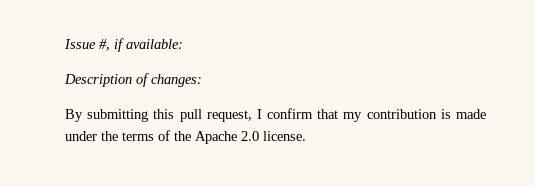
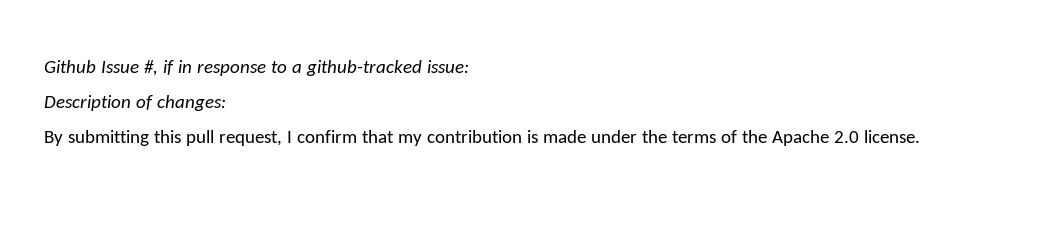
(64, 44) none -> [44,60,96,73] Github
[126,39,183,49] available: -> [177,60,469,76] in response to a github-tracked issue:

